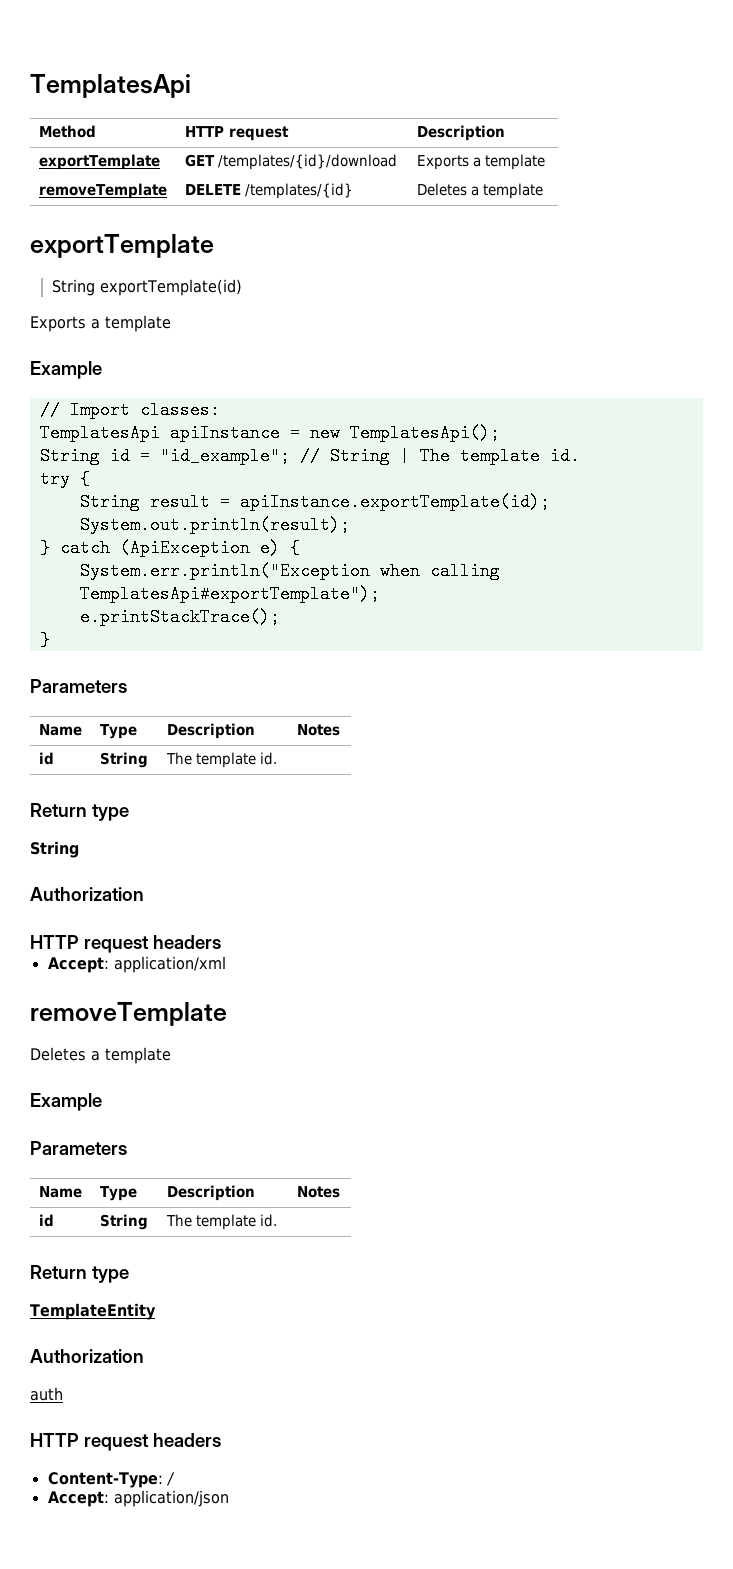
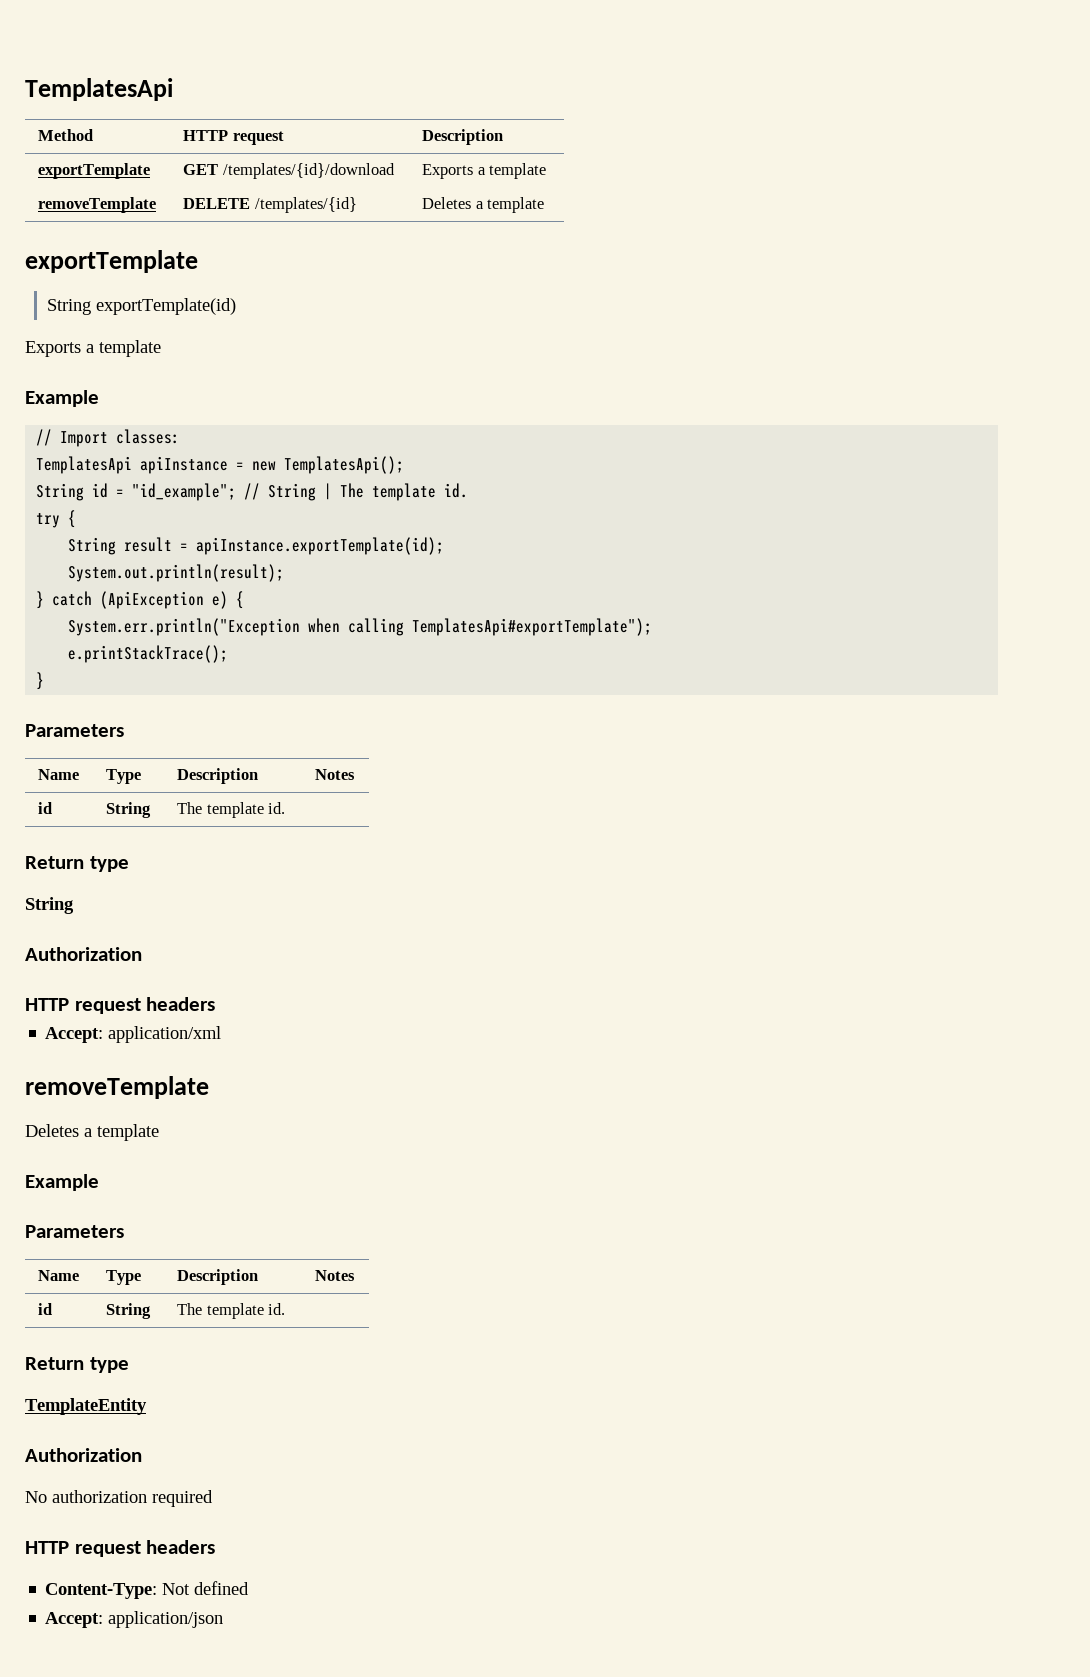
[30,1387,63,1401] auth -> [25,1490,213,1507] No authorization required
[165,1472,175,1486] / -> [162,1581,250,1595] Not defined

